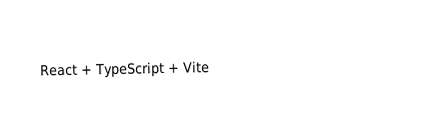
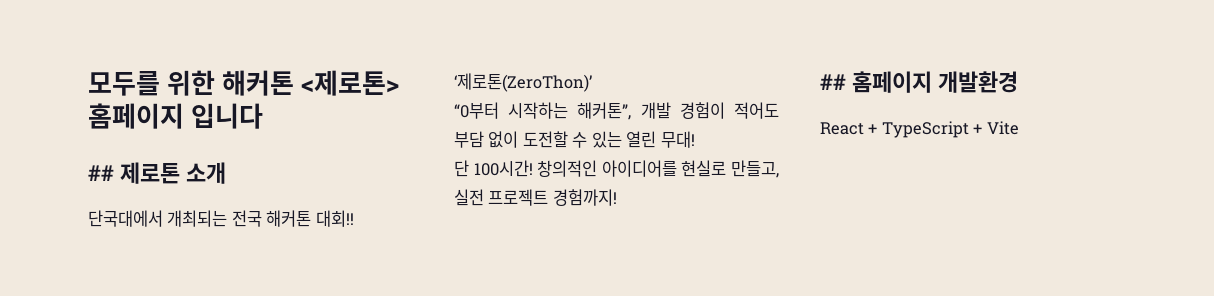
(40, 70) none -> [88,70,400,96] [88,103,264,129] [88,162,226,184] [88,210,354,227] [454,73,592,92] [454,102,779,120] [454,131,695,148] [454,160,779,178] [454,189,617,206] [820,71,1018,93] 모두를 위한 해커톤 <제로톤> 홈페이지 입니다 // ## 제로톤 소개 // 단국대에서 개최되는 전국 해커톤 대회!! ‘제로톤(ZeroThon)’ // “0부터 시작하는 해커톤”, 개발 경험이 적어도 부담 없이 도전할 수 있는 열린 무대! // 단 100시간! 창의적인 아이디어를 현실로 만들고, 실전 프로젝트 경험까지! // ## 홈페이지 개발환경 //

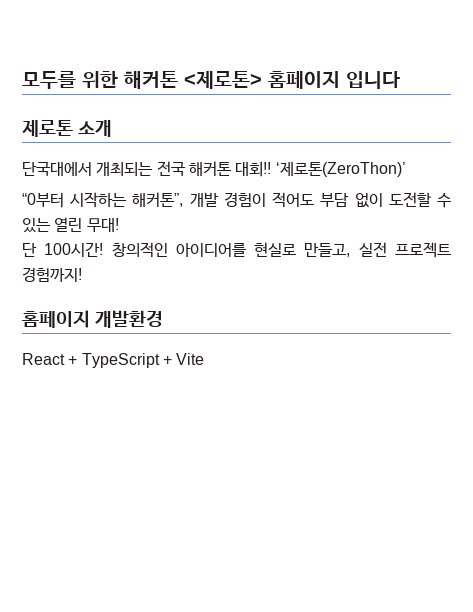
[88,165,114,181] ## -> (400, 80) none
[820,74,846,90] ## -> (82, 274) none

